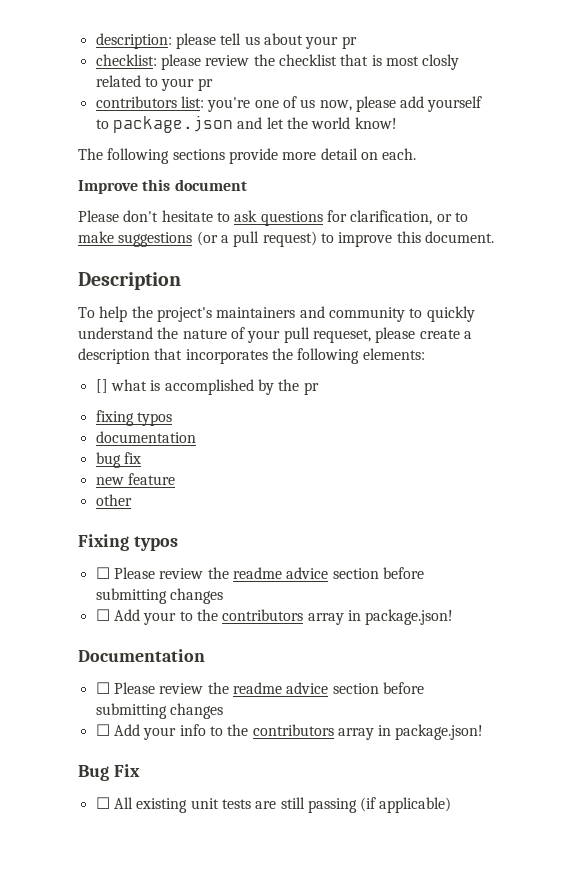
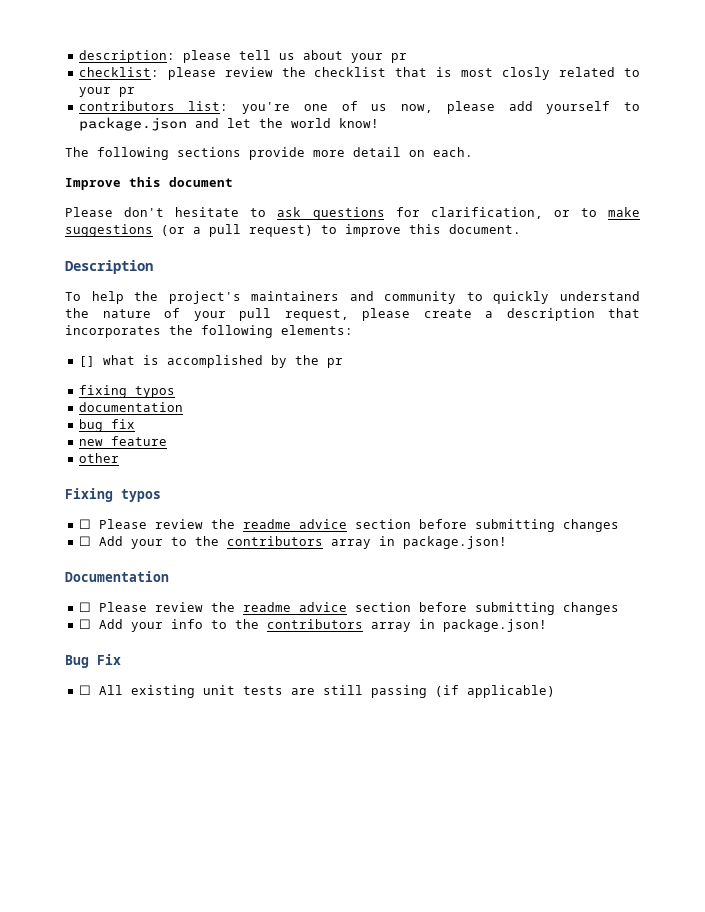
[312,329,371,343] requeset, -> [284,309,349,321] request,

